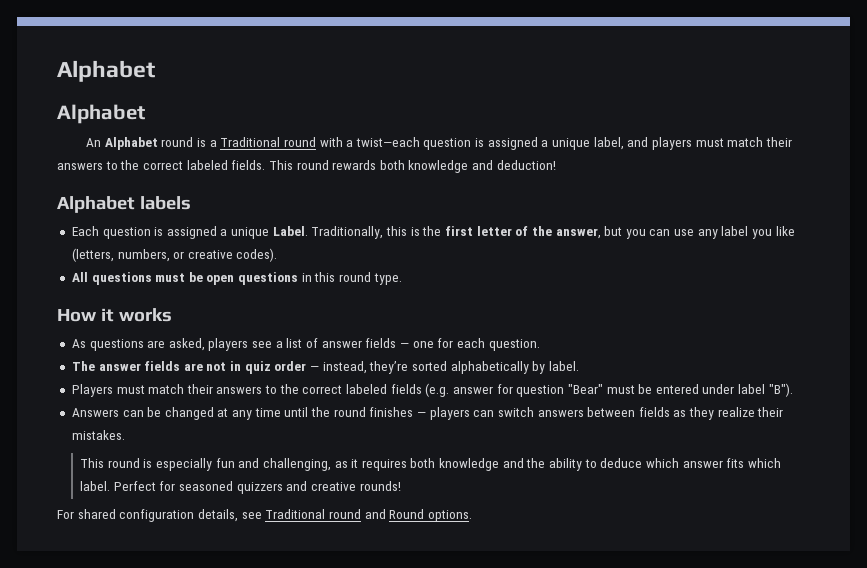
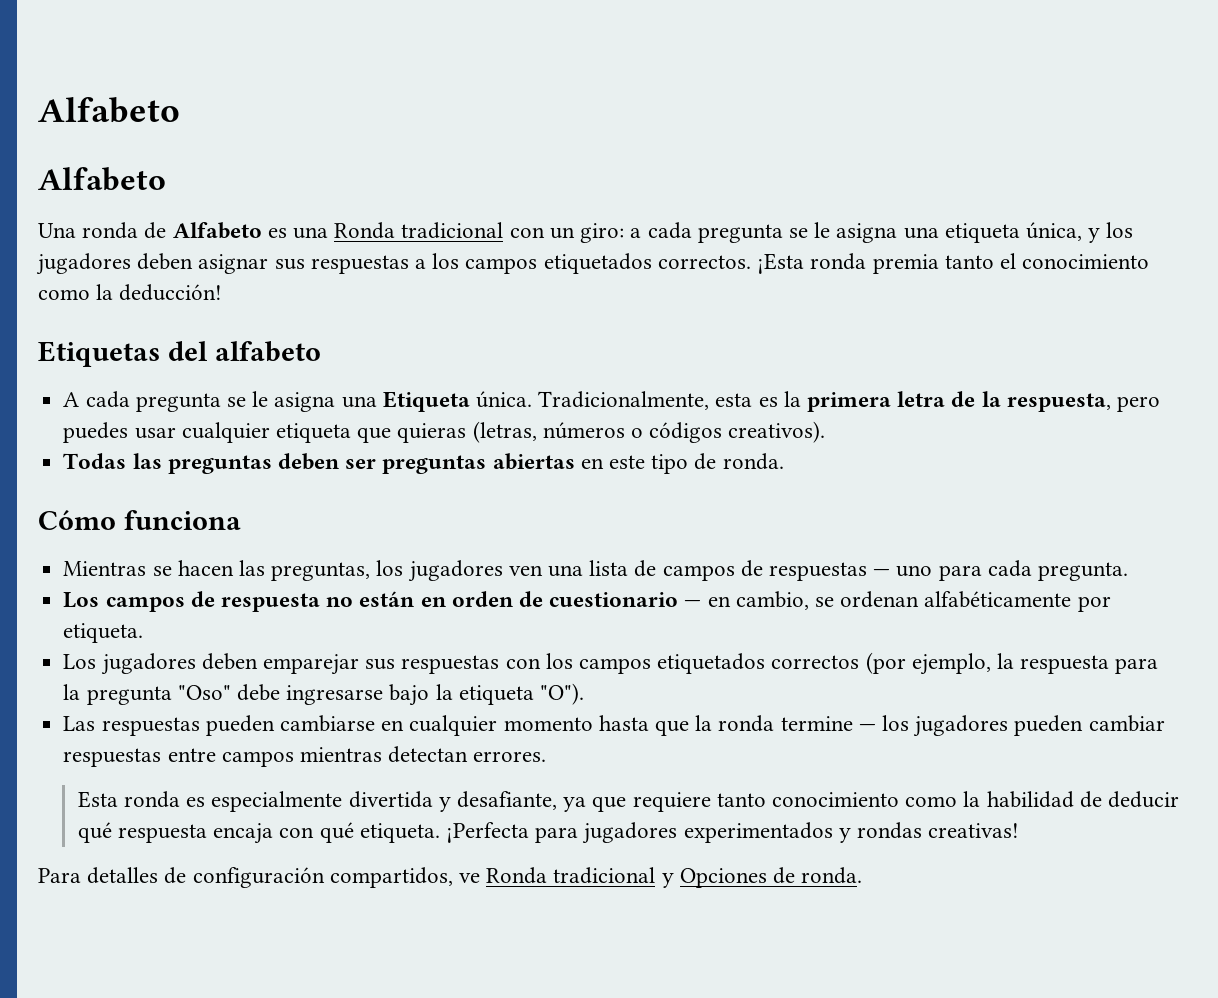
[57,60,155,82] [57,104,145,124] [86,137,792,150] [57,160,556,173] [57,196,191,213] [71,226,795,239] [71,248,278,262] [71,272,402,285] [57,308,172,322] [71,338,540,351] [71,361,579,374] [71,383,793,397] [71,407,784,420] [71,430,125,440] [80,458,781,471] [80,481,401,494] [57,509,472,522] Alphabet // Alphabet // An Alphabet round is a Traditional round with a twist—each question is assigned a unique label, and players must match their answers to the correct labeled fields. This round rewards both knowledge and deduction! // Alphabet labels // Each question is assigned a unique Label. Traditionally, this is the first letter of the answer, but you can use any label you like (letters, numbers, or creative codes). // All questions must be open questions in this round type. // How it works // As questions are asked, players see a list of answer fields — one for each question. // The answer fields are not in quiz order — instead, they’re sorted alphabetically by label. // Players must match their answers to the correct labeled fields (e.g. answer for question "Bear" must be entered under label "B"). // Answers can be changed at any time until the round finishes — players can switch answers between fields as they realize their mistakes. // This round is especially fun and challenging, as it requires both knowledge and the ability to deduce which answer fits which label. Perfect for seasoned quizzers and creative rounds! // For shared configuration details, see Traditional round and Round options. -> [38,97,180,123] [38,167,166,191] [38,222,1134,243] [36,253,1150,275] [38,284,223,301] [38,341,321,367] [63,391,1161,412] [63,421,826,443] [63,453,784,474] [38,510,241,530] [63,560,1129,582] [63,591,1111,612] [63,623,144,643] [63,652,1159,675] [63,683,584,706] [63,715,1165,737] [63,746,547,767] [77,791,1180,812] [77,822,1020,844] [38,867,863,888] Alfabeto // Alfabeto // Una ronda de Alfabeto es una Ronda tradicional con un giro: a cada pregunta se le asigna una etiqueta única, y los jugadores deben asignar sus respuestas a los campos etiquetados correctos. ¡Esta ronda premia tanto el conocimiento como la deducción! // Etiquetas del alfabeto // A cada pregunta se le asigna una Etiqueta única. Tradicionalmente, esta es la primera letra de la respuesta, pero puedes usar cualquier etiqueta que quieras (letras, números o códigos creativos). // Todas las preguntas deben ser preguntas abiertas en este tipo de ronda. // Cómo funciona // Mientras se hacen las preguntas, los jugadores ven una lista de campos de respuestas — uno para cada pregunta. // Los campos de respuesta no están en orden de cuestionario — en cambio, se ordenan alfabéticamente por etiqueta. // Los jugadores deben emparejar sus respuestas con los campos etiquetados correctos (por ejemplo, la respuesta para la pregunta "Oso" debe ingresarse bajo la etiqueta "O"). // Las respuestas pueden cambiarse en cualquier momento hasta que la ronda termine — los jugadores pueden cambiar respuestas entre campos mientras detectan errores. // Esta ronda es especialmente divertida y desafiante, ya que requiere tanto conocimiento como la habilidad de deducir qué respuesta encaja con qué etiqueta. ¡Perfecta para jugadores experimentados y rondas creativas! // Para detalles de configuración compartidos, ve Ronda tradicional y Opciones de ronda.

